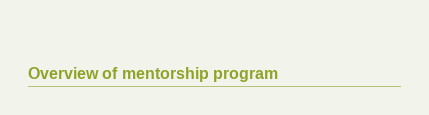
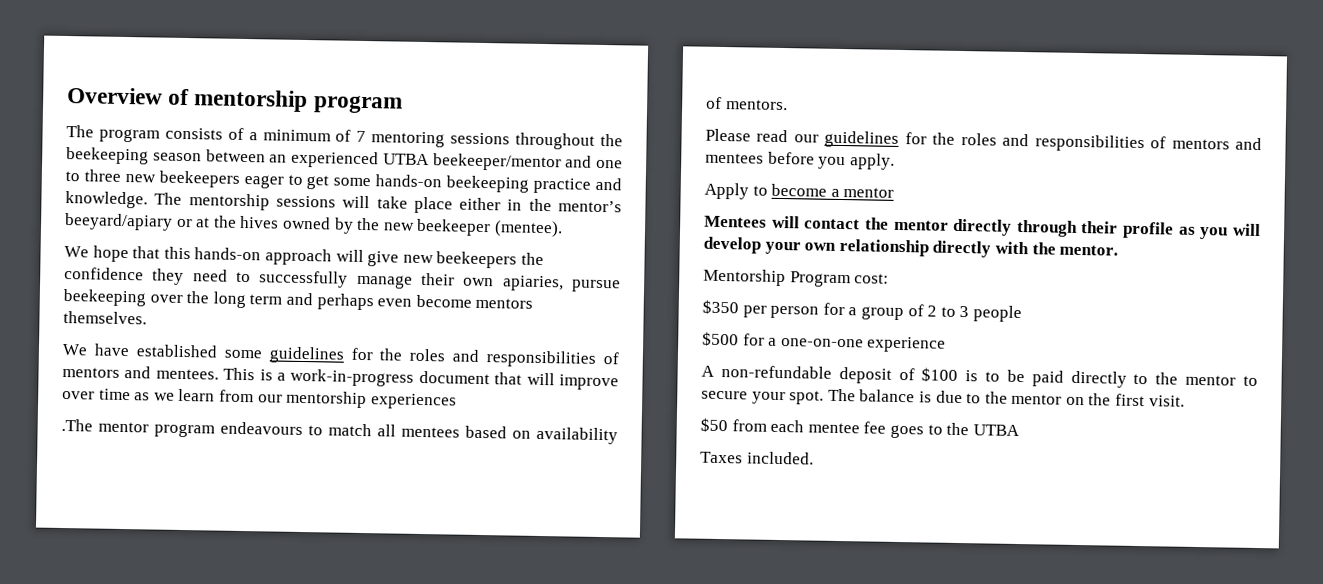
(278, 75) none -> [66,125,624,150] [66,147,623,172] [65,169,623,194] [65,191,622,214] [64,212,563,238] [64,245,544,269] [64,266,621,293] [63,288,534,311] [63,310,147,325] [62,343,619,368] [62,366,619,391] [62,388,457,410] [61,418,618,445] [706,96,788,111] [705,128,1262,153] [705,151,895,170] [704,182,895,200] [704,215,1261,240] [703,236,1119,258] [703,268,890,288] [702,299,1022,323] [702,331,947,353] [701,365,1258,388] [701,388,1185,407] [700,417,1020,439] [700,451,814,465] // The program consists of a minimum of 7 mentoring sessions throughout the beekeeping season between an experienced UTBA beekeeper/mentor and one to three new beekeepers eager to get some hands-on beekeeping practice and knowledge. The mentorship sessions will take place either in the mentor’s beeyard/apiary or at the hives owned by the new beekeeper (mentee). // We hope that this hands-on approach will give new beekeepers the confidence they need to successfully manage their own apiaries, pursue beekeeping over the long term and perhaps even become mentors themselves. // We have established some guidelines for the roles and responsibilities of mentors and mentees. This is a work-in-progress document that will improve over time as we learn from our mentorship experiences // .The mentor program endeavours to match all mentees based on availability of mentors. // Please read our guidelines for the roles and responsibilities of mentors and mentees before you apply. // Apply to become a mentor // Mentees will contact the mentor directly through their profile as you will develop your own relationship directly with the mentor. // Mentorship Program cost: // $350 per person for a group of 2 to 3 people // $500 for a one-on-one experience // A non-refundable deposit of $100 is to be paid directly to the mentor to secure your spot. The balance is due to the mentor on the first visit. // $50 from each mentee fee goes to the UTBA // Taxes included.

